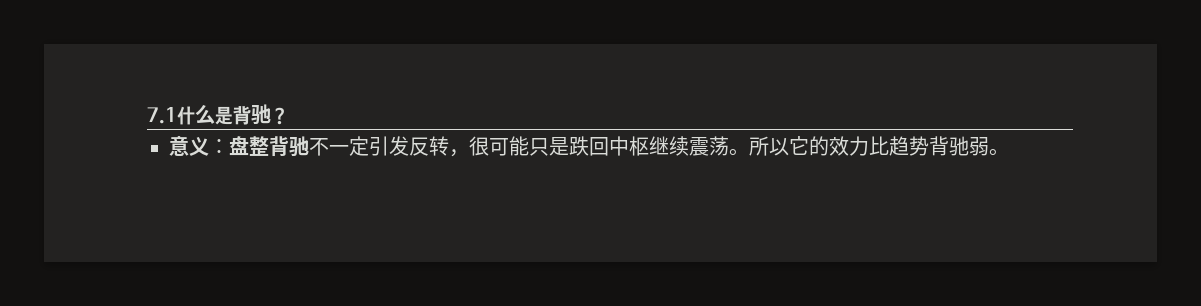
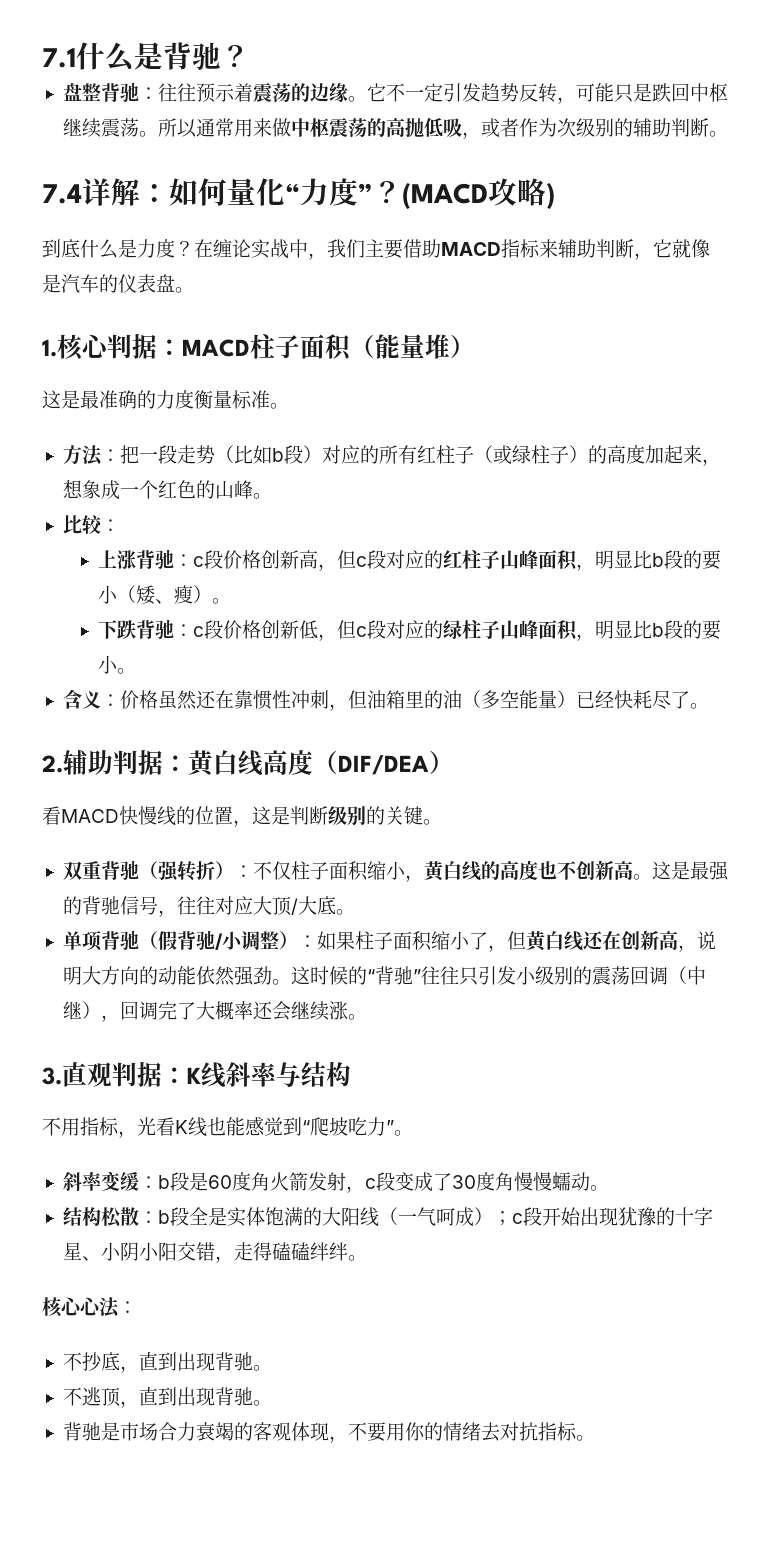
[169,136,229,156] 意义： -> (250, 56) none
[309,136,489,157] 不一定引发反转，很 -> [138,82,576,104] ：往往预示着震荡的边缘。它不一定引发趋势反转，
[789,136,989,156] 它的效力比趋势背驰弱 -> [195,117,728,139] [42,178,555,209] [42,239,710,260] [42,274,194,293] [42,334,475,361] [42,390,289,409] [62,445,721,466] [62,479,272,500] [62,515,120,534] [97,549,721,571] [97,585,231,604] [97,619,721,641] [97,655,136,674] [62,689,709,711] [42,750,454,777] [42,806,442,827] [62,860,729,882] [62,896,355,917] [62,930,716,952] [62,966,706,986] [62,1001,367,1022] [42,1061,351,1088] [42,1117,413,1138] [62,1171,609,1193] [62,1207,713,1228] [62,1242,367,1263] [42,1297,137,1318] [62,1352,272,1373] [62,1387,272,1408] [62,1422,577,1443] 通常用来做中枢震荡的高抛低吸，或者作为次级别的辅助判断。 // 7.4详解：如何量化“力度”？(MACD攻略) // 到底什么是力度？在缠论实战中，我们主要借助MACD指标来辅助判断，它就像是汽车的仪表盘。 // 1.核心判据：MACD柱子面积（能量堆） // 这是最准确的力度衡量标准。 // 方法：把一段走势（比如b段）对应的所有红柱子（或绿柱子）的高度加起来，想象成一个红色的山峰。 // 比较： // 上涨背驰：c段价格创新高，但c段对应的红柱子山峰面积，明显比b段的要小（矮、瘦）。 // 下跌背驰：c段价格创新低，但c段对应的绿柱子山峰面积，明显比b段的要小。 // 含义：价格虽然还在靠惯性冲刺，但油箱里的油（多空能量）已经快耗尽了。 // 2.辅助判据：黄白线高度（DIF/DEA） // 看MACD快慢线的位置，这是判断级别的关键。 // 双重背驰（强转折）：不仅柱子面积缩小，黄白线的高度也不创新高。这是最强的背驰信号，往往对应大顶/大底。 // 单项背驰（假背驰/小调整）：如果柱子面积缩小了，但黄白线还在创新高，说明大方向的动能依然强劲。这时候的“背驰”往往只引发小级别的震荡回调（中继），回调完了大概率还会继续涨。 // 3.直观判据：K线斜率与结构 // 不用指标，光看K线也能感觉到“爬坡吃力”。 // 斜率变缓：b段是60度角火箭发射，c段变成了30度角慢慢蠕动。 // 结构松散：b段全是实体饱满的大阳线（一气呵成）；c段开始出现犹豫的十字星、小阴小阳交错，走得磕磕绊绊。 // 核心心法： // 不抄底，直到出现背驰。 // 不逃顶，直到出现背驰。 // 背驰是市场合力衰竭的客观体现，不要用你的情绪去对抗指标

